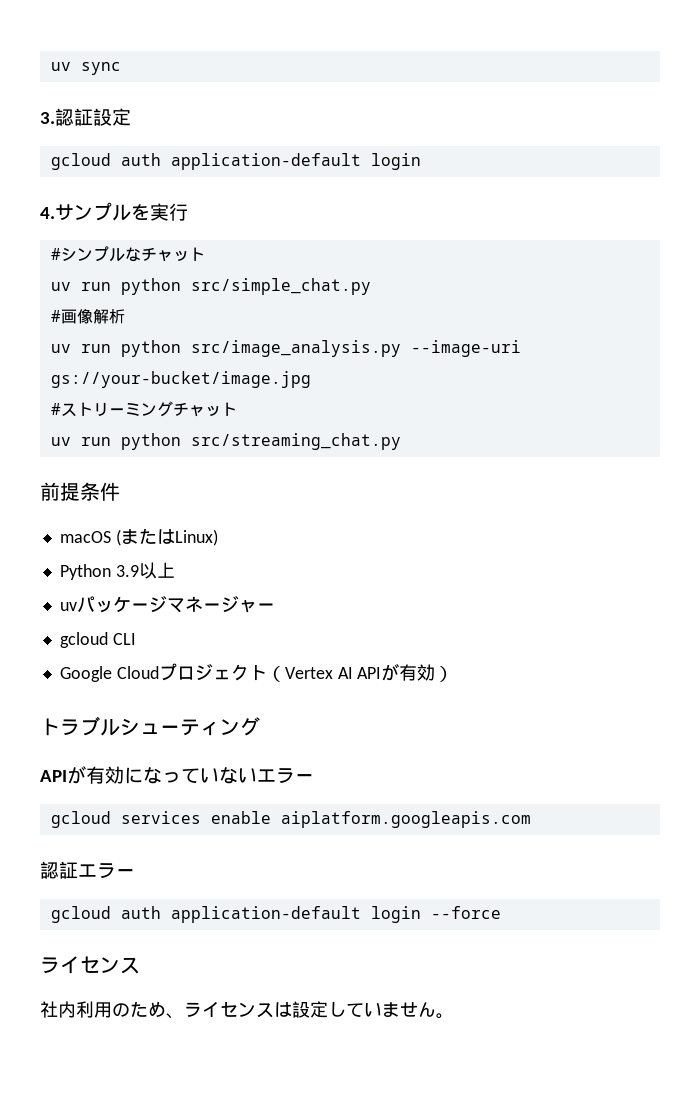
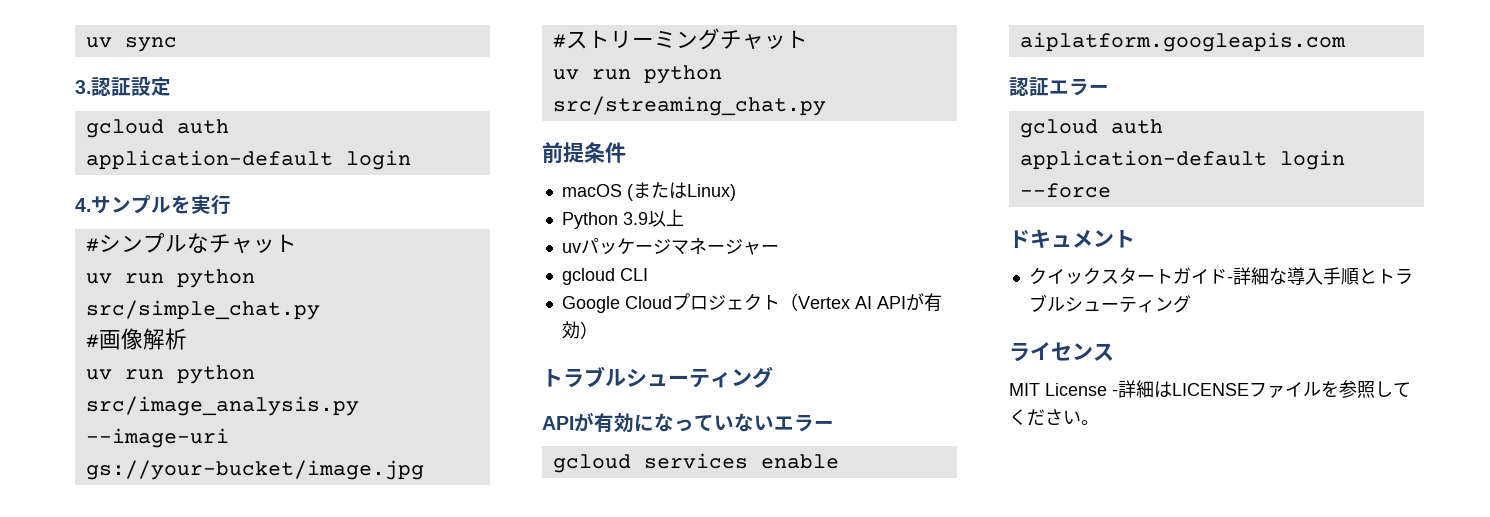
[40,956,140,974] [40,1001,436,1019] ライセンス // 社内利用のため、ライセンスは設定していません -> [1009,229,1135,248] [1028,267,1413,285] [1028,294,1191,313] [1009,342,1114,362] [1009,380,1411,398] [1009,409,1081,426] ドキュメント // クイックスタートガイド-詳細な導入手順とトラブルシューティング // ライセンス // MIT License -詳細はLICENSEファイルを参照してください

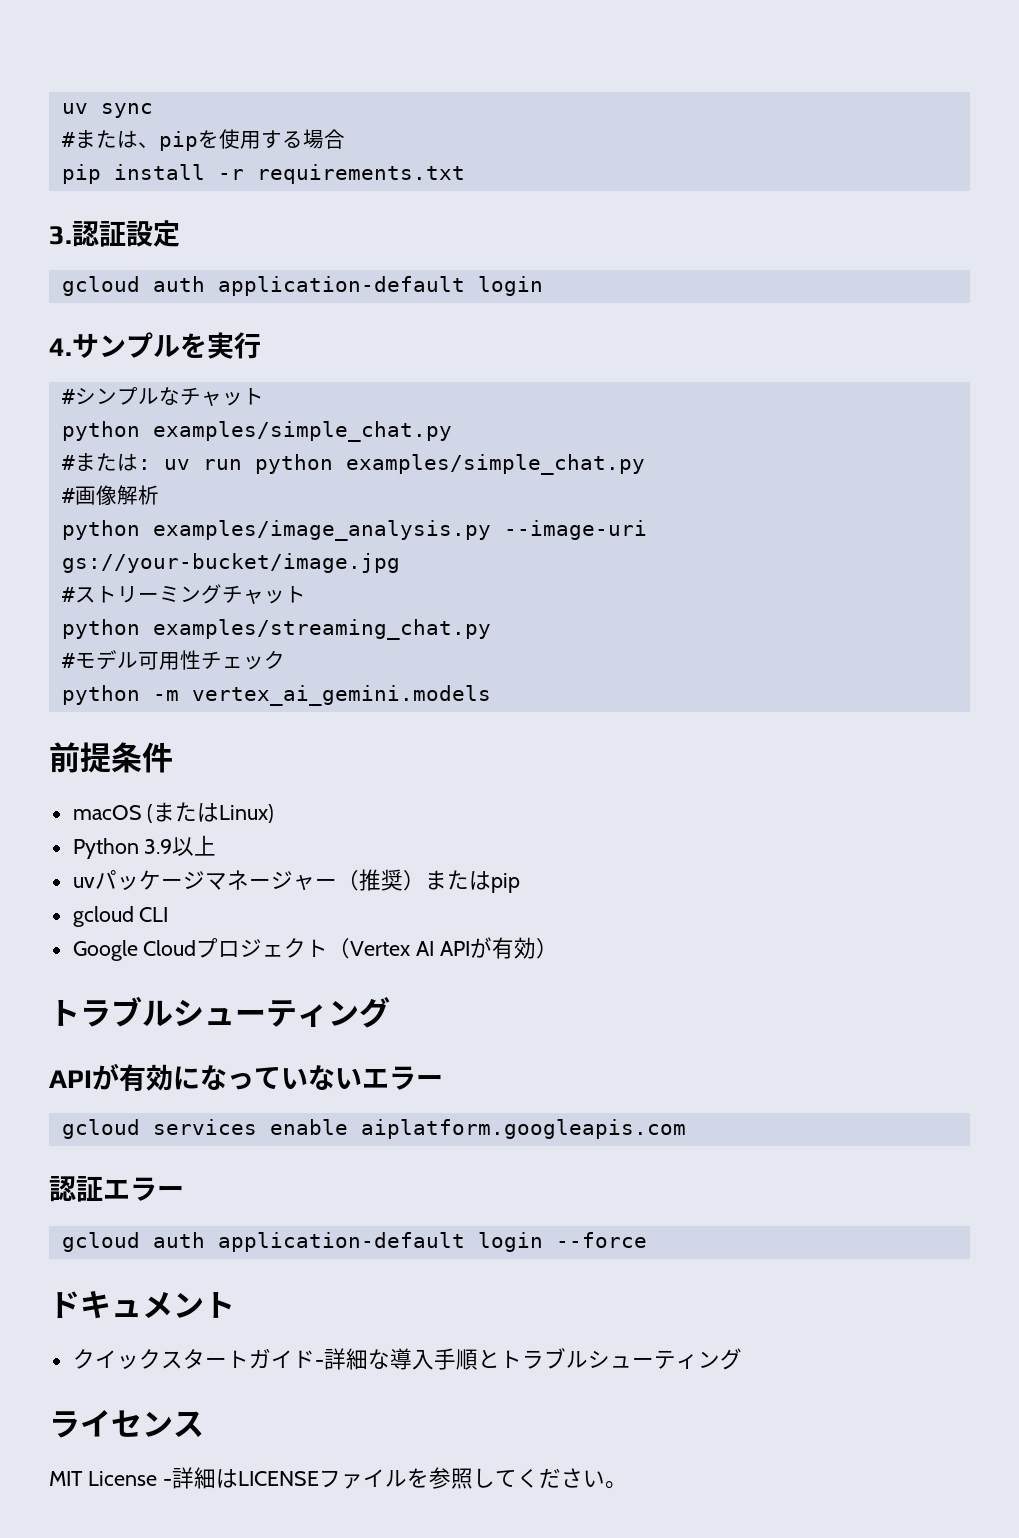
(177, 44) none -> [61,129,345,151] [61,164,465,184] // #または、pipを使用する場合 // pip install -r requirements.txt
[85,269,255,288] [85,300,320,320] uv run python src/simple_chat.py -> [61,421,452,442] [61,453,645,475] python examples/simple_chat.py // #または: uv run python examples/simple_chat.py
[85,365,255,384] [85,396,359,416] uv run python src/image_analysis.py -> [61,520,491,541] python examples/image_analysis.py
[552,65,722,84] [552,96,826,116] uv run python src/streaming_chat.py -> [61,619,491,640] [61,650,285,670] [61,685,491,706] python examples/streaming_chat.py // #モデル可用性チェック // python -m vertex_ai_gemini.models
(779, 248) none -> [336,869,520,893] （推奨）またはpip

